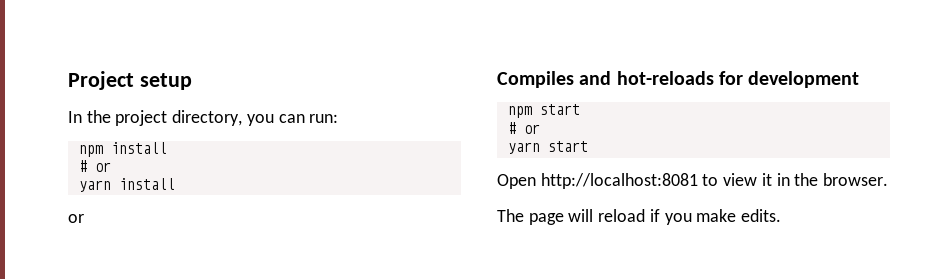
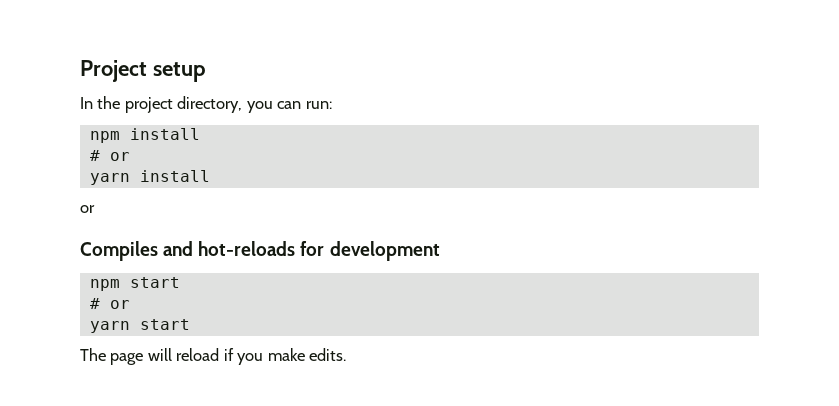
[497,173,889,189] // Open http://localhost:8081 to view it in the browser. -> (190, 324) none

